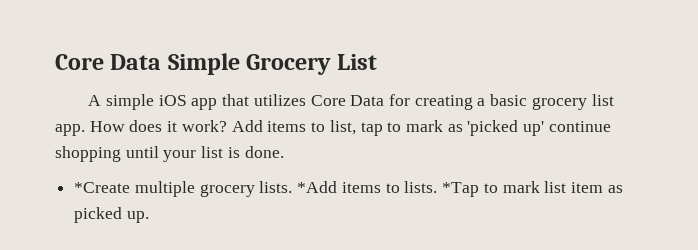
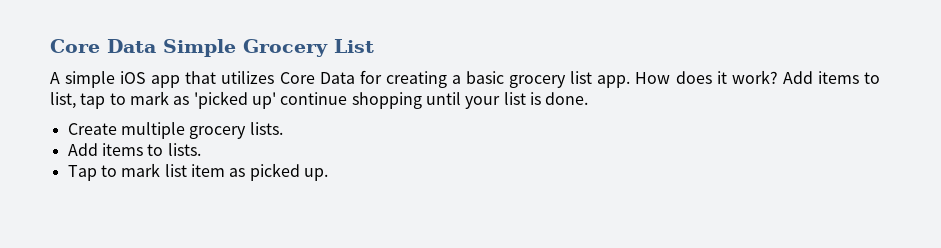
[74,182,131,193] *Create -> [67,123,117,135] Create
[297,181,338,193] *Add -> [67,143,98,156] // Add
[442,182,480,197] *Tap -> [67,165,97,181] // Tap

